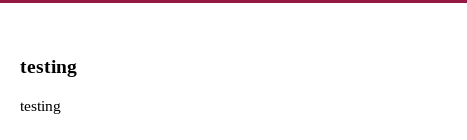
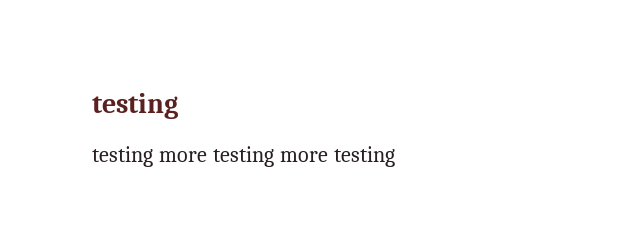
(61, 107) none -> [158,146,395,167] more testing more testing

